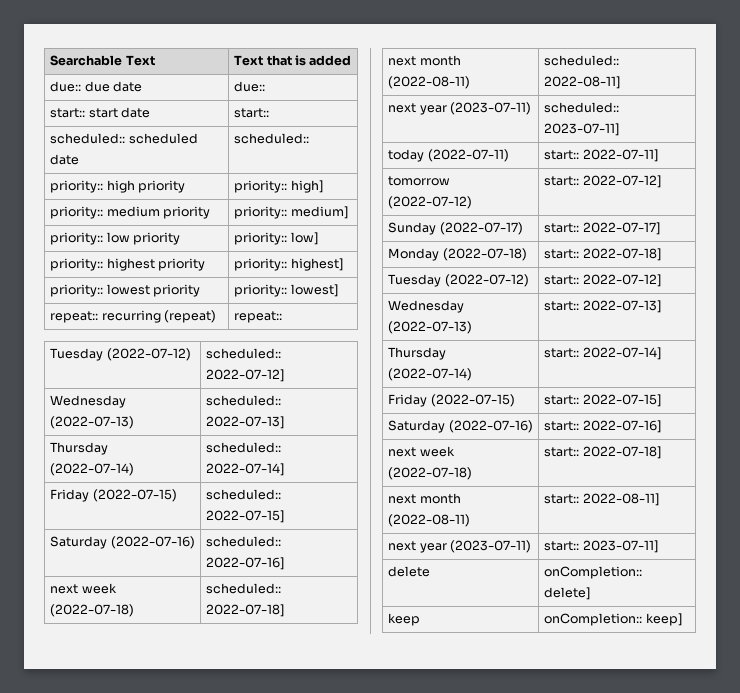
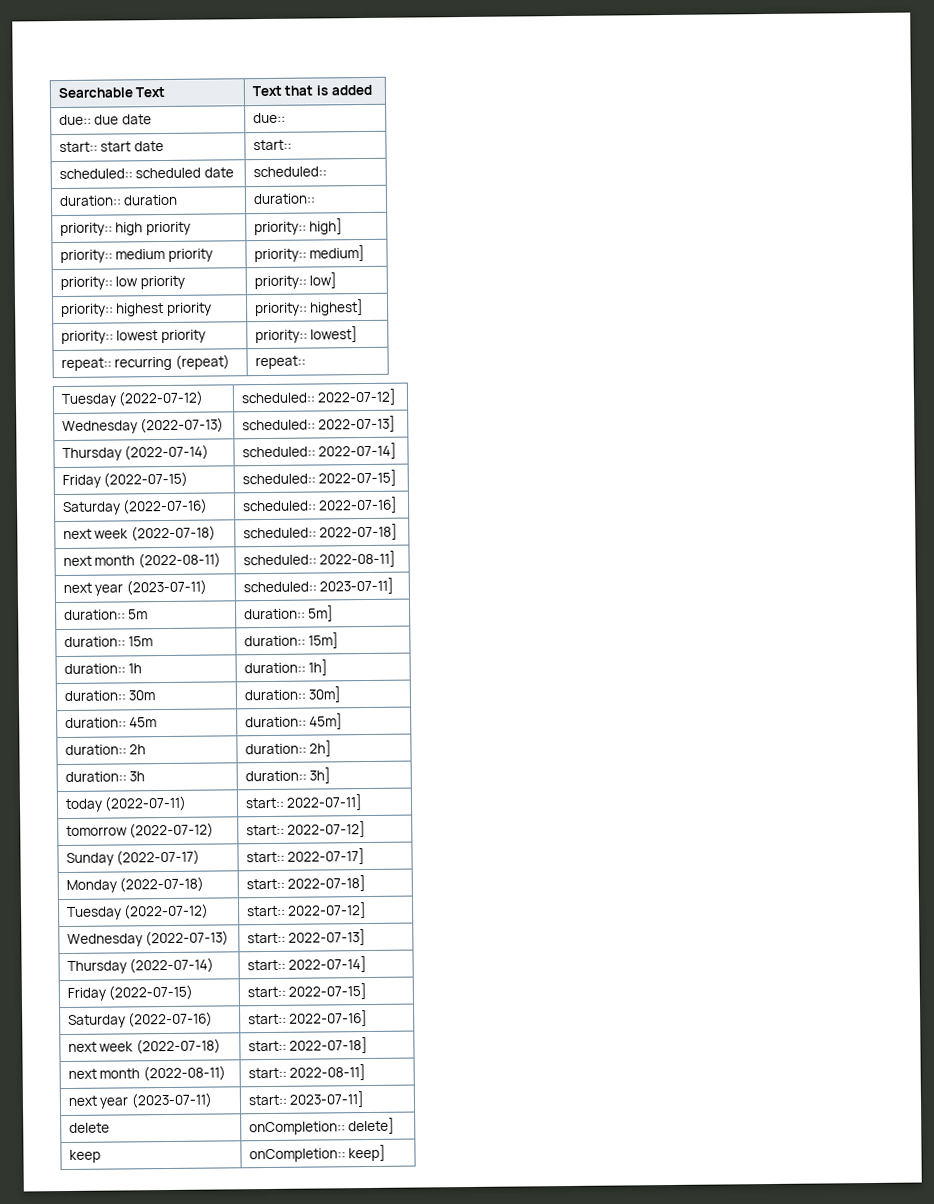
(310, 138) none -> [58,194,179,207] [252,193,316,205] // duration:: duration | duration::
(621, 129) none -> [63,609,149,621] [243,605,335,622] [63,636,154,648] [243,632,340,649] [63,663,143,675] [243,659,329,676] [63,690,156,702] [243,686,342,703] [64,717,158,729] [244,713,344,730] [64,744,147,756] [244,740,333,757] [64,771,146,783] [244,767,332,784] // duration:: 5m | duration:: 5m] // duration:: 15m | duration:: 15m] // duration:: 1h | duration:: 1h] // duration:: 30m | duration:: 30m] // duration:: 45m | duration:: 45m] // duration:: 2h | duration:: 2h] // duration:: 3h | duration:: 3h]

